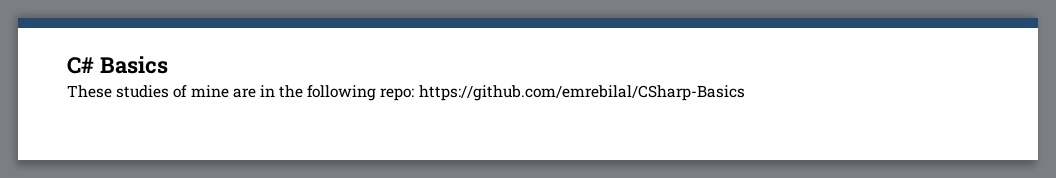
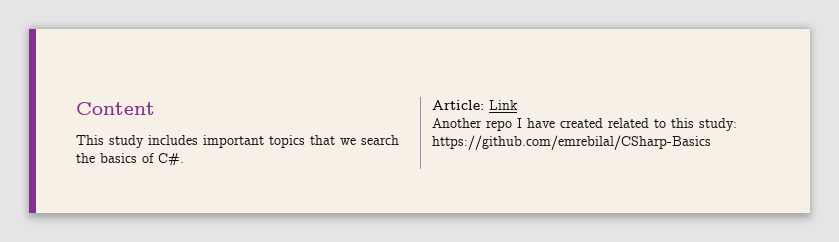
[67,56,168,74] [67,85,415,101] C# Basics // These studies of mine are in the following repo: -> [76,102,155,115] [76,135,399,148] [76,153,184,166] [432,100,518,110] [432,118,737,131] Content // This study includes important topics that we search the basics of C#. // Article: Link // Another repo I have created related to this study:

